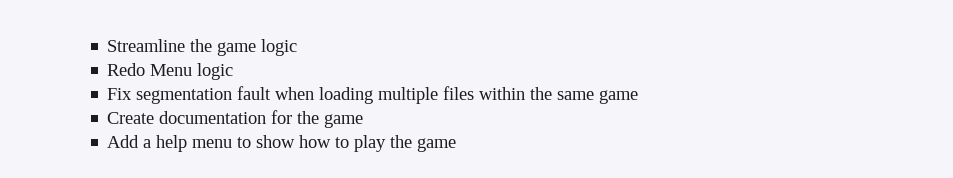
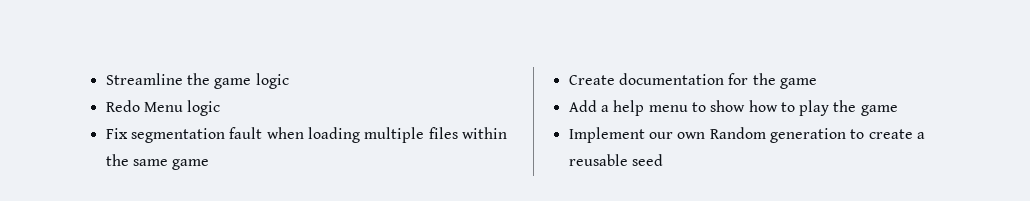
(457, 145) none -> [568,127,925,143] [568,154,663,166] // Implement our own Random generation to create a reusable seed

